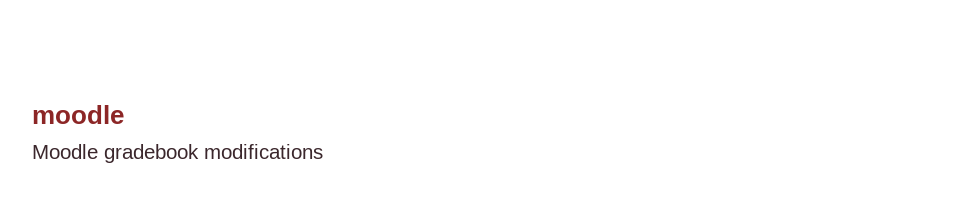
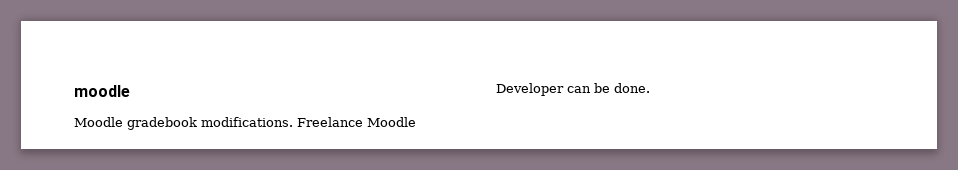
[204,144,323,159] modifications -> [201,117,416,127] [496,83,650,96] modifications. Freelance Moodle Developer can be done.

